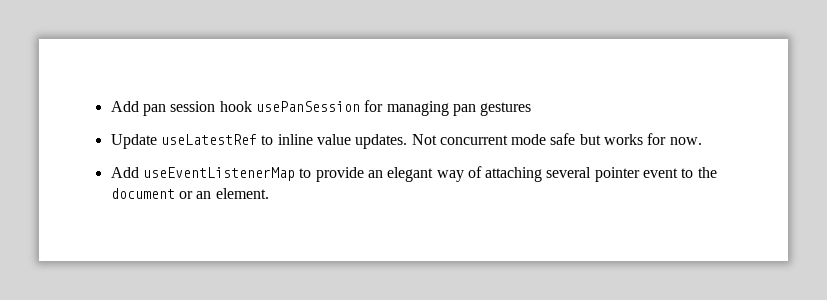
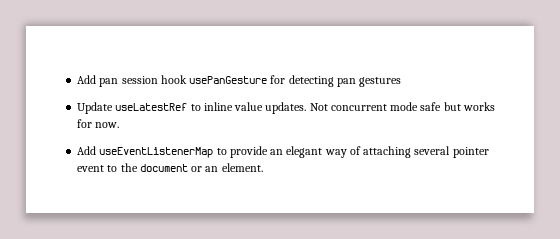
[255,100,449,116] usePanSession for managing -> [189,75,334,87] usePanGesture for detecting

